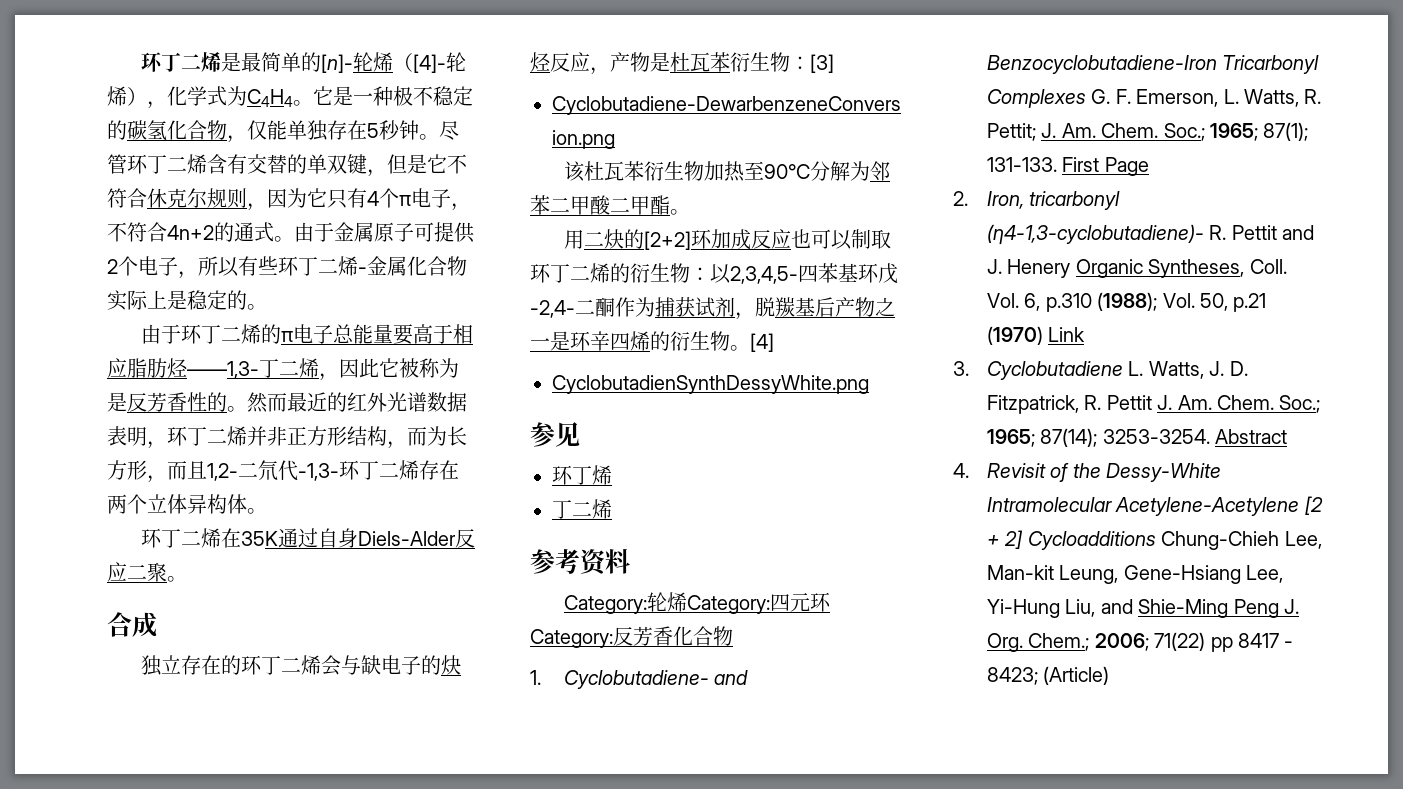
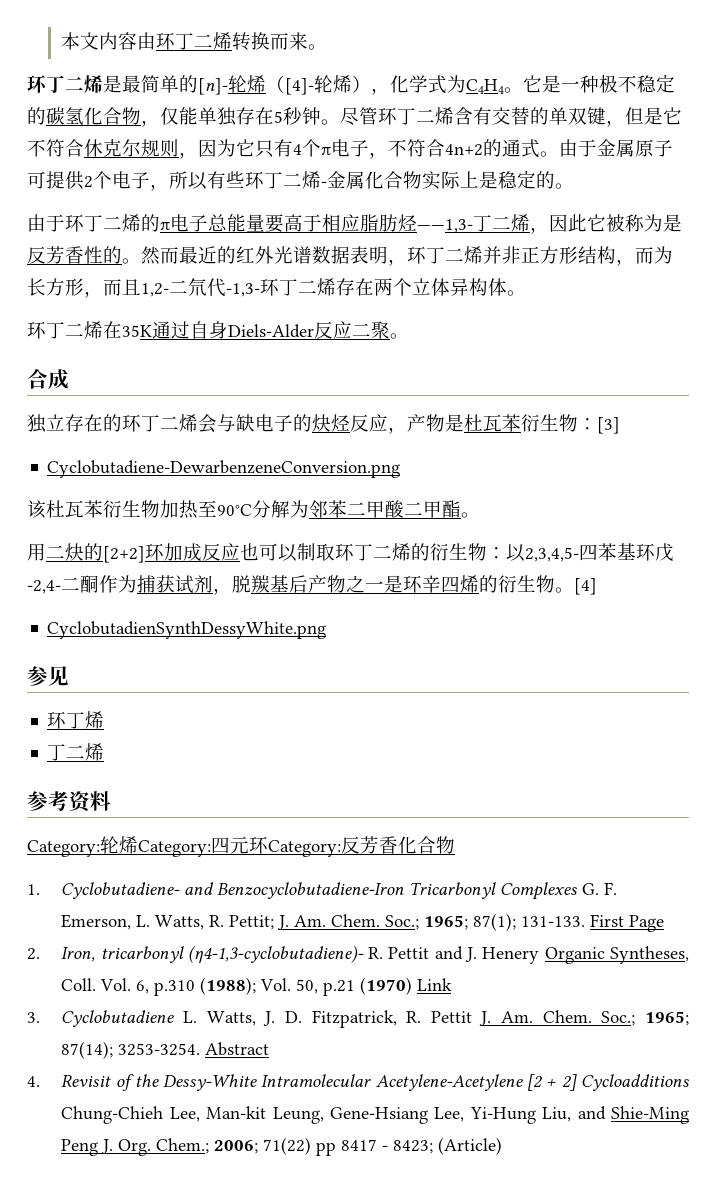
(141, 62) none -> [61,32,328,51] 本文内容由环丁二烯转换而来。 //

